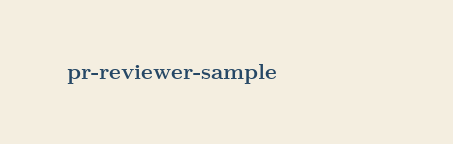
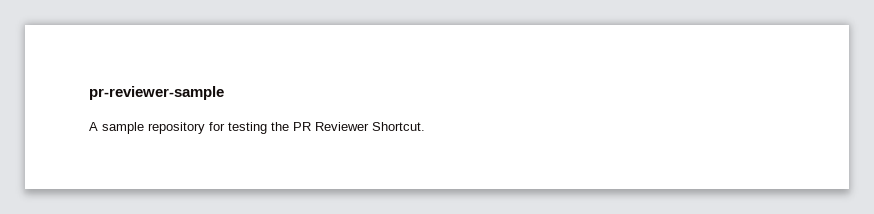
(277, 74) none -> [89,122,425,134] // A sample repository for testing the PR Reviewer Shortcut.

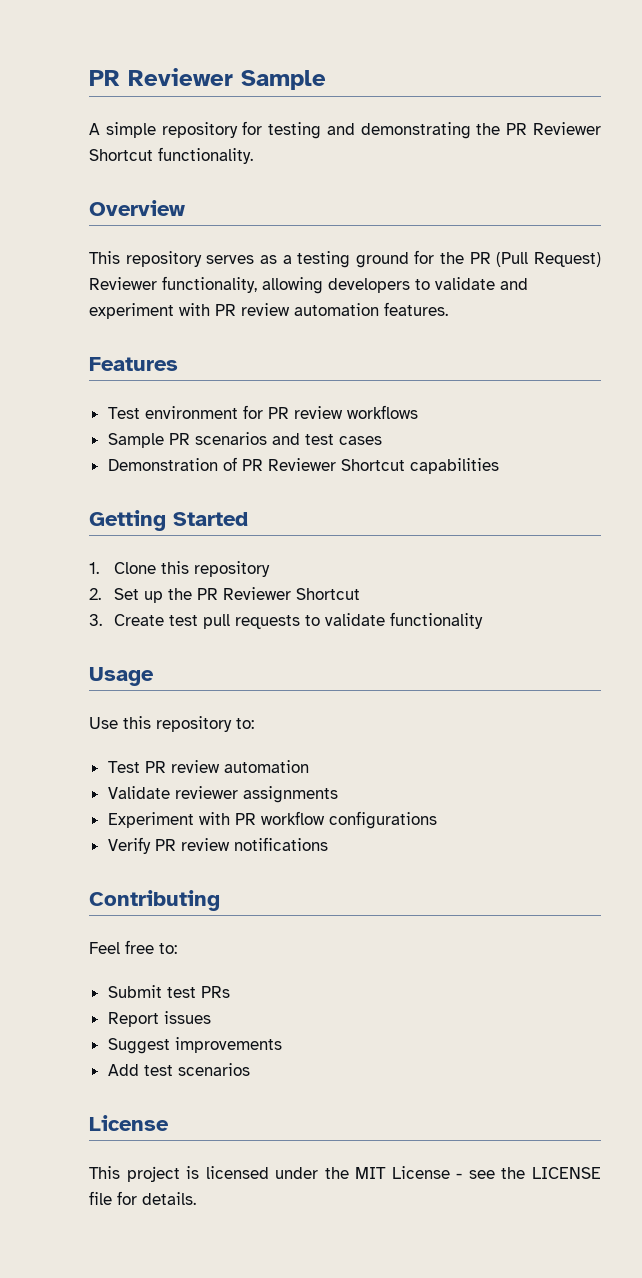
[89,86,224,100] pr-reviewer-sample -> [89,68,326,90] PR Reviewer Sample
[102,122,144,134] sample -> [105,122,156,138] simple
[271,122,425,131] the PR Reviewer Shortcut. -> [326,122,601,139] [89,147,253,164] [89,200,185,216] [89,250,601,268] [89,276,528,294] [89,302,448,319] [89,357,178,371] [107,405,418,419] [107,432,382,448] [107,457,499,474] [89,510,248,531] [89,561,271,577] [89,587,361,603] [89,612,484,629] [89,667,154,686] [89,716,254,732] [107,760,309,773] [107,786,338,803] [107,811,437,829] [107,837,328,854] [89,890,220,911] [89,940,177,954] [107,985,230,998] [107,1011,211,1027] [107,1037,282,1054] [107,1063,250,1076] [89,1115,169,1131] [89,1166,601,1182] [89,1191,196,1205] and demonstrating the PR Reviewer Shortcut functionality. // Overview // This repository serves as a testing ground for the PR (Pull Request) Reviewer functionality, allowing developers to validate and experiment with PR review automation features. // Features // Test environment for PR review workflows // Sample PR scenarios and test cases // Demonstration of PR Reviewer Shortcut capabilities // Getting Started // 1. Clone this repository // 2. Set up the PR Reviewer Shortcut // 3. Create test pull requests to validate functionality // Usage // Use this repository to: // Test PR review automation // Validate reviewer assignments // Experiment with PR workflow configurations // Verify PR review notifications // Contributing // Feel free to: // Submit test PRs // Report issues // Suggest improvements // Add test scenarios // License // This project is licensed under the MIT License - see the LICENSE file for details.

